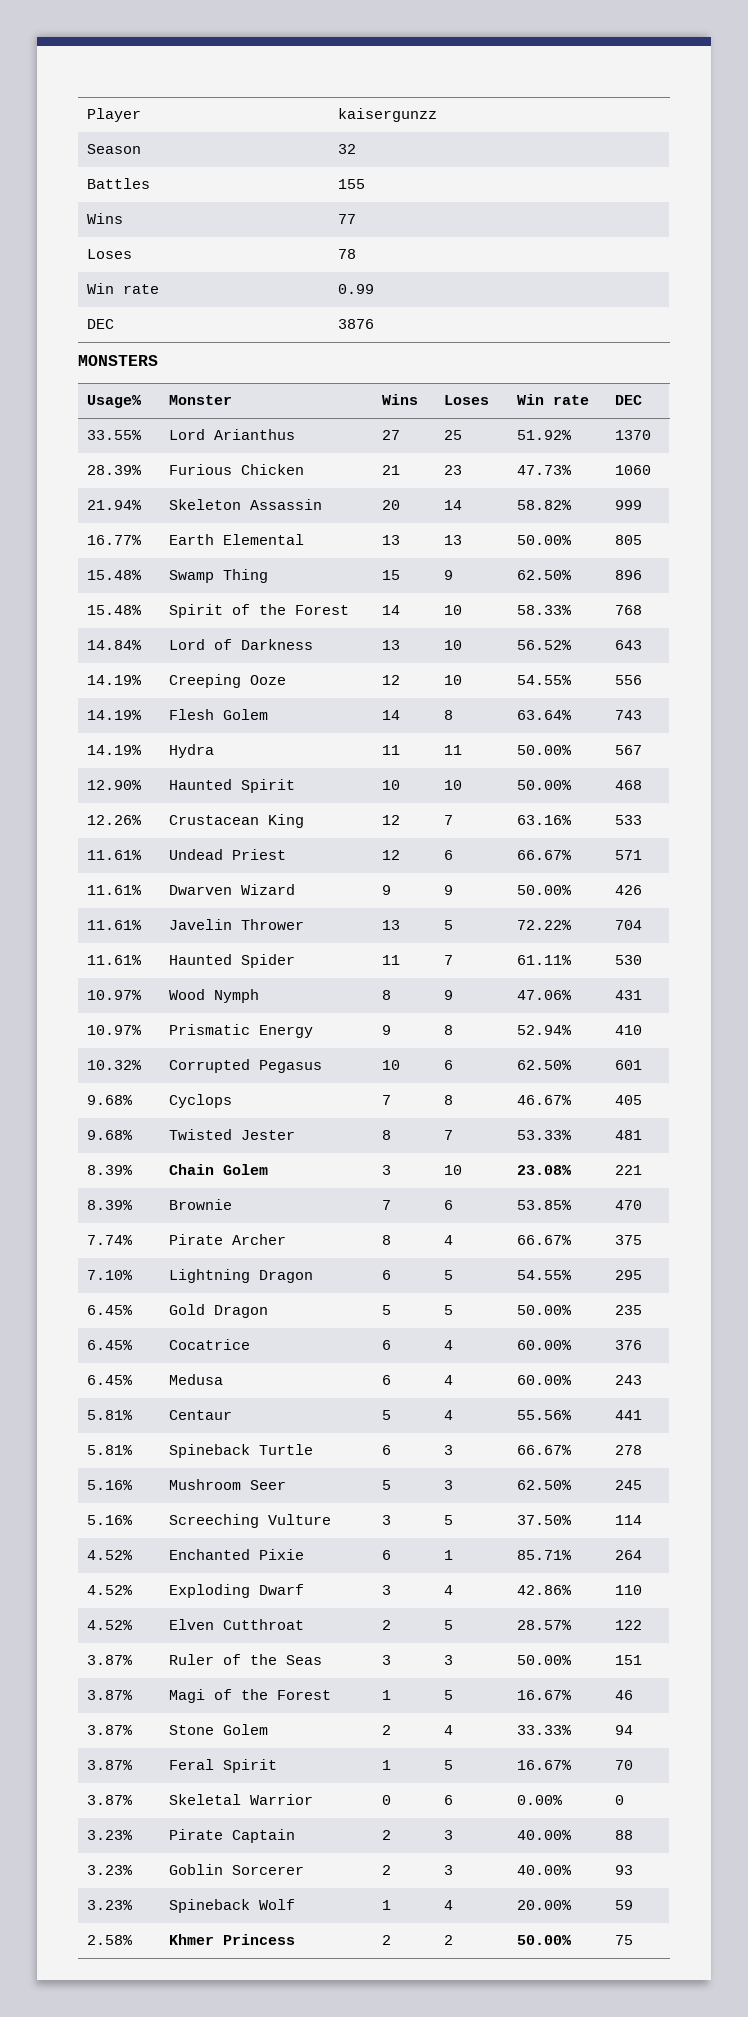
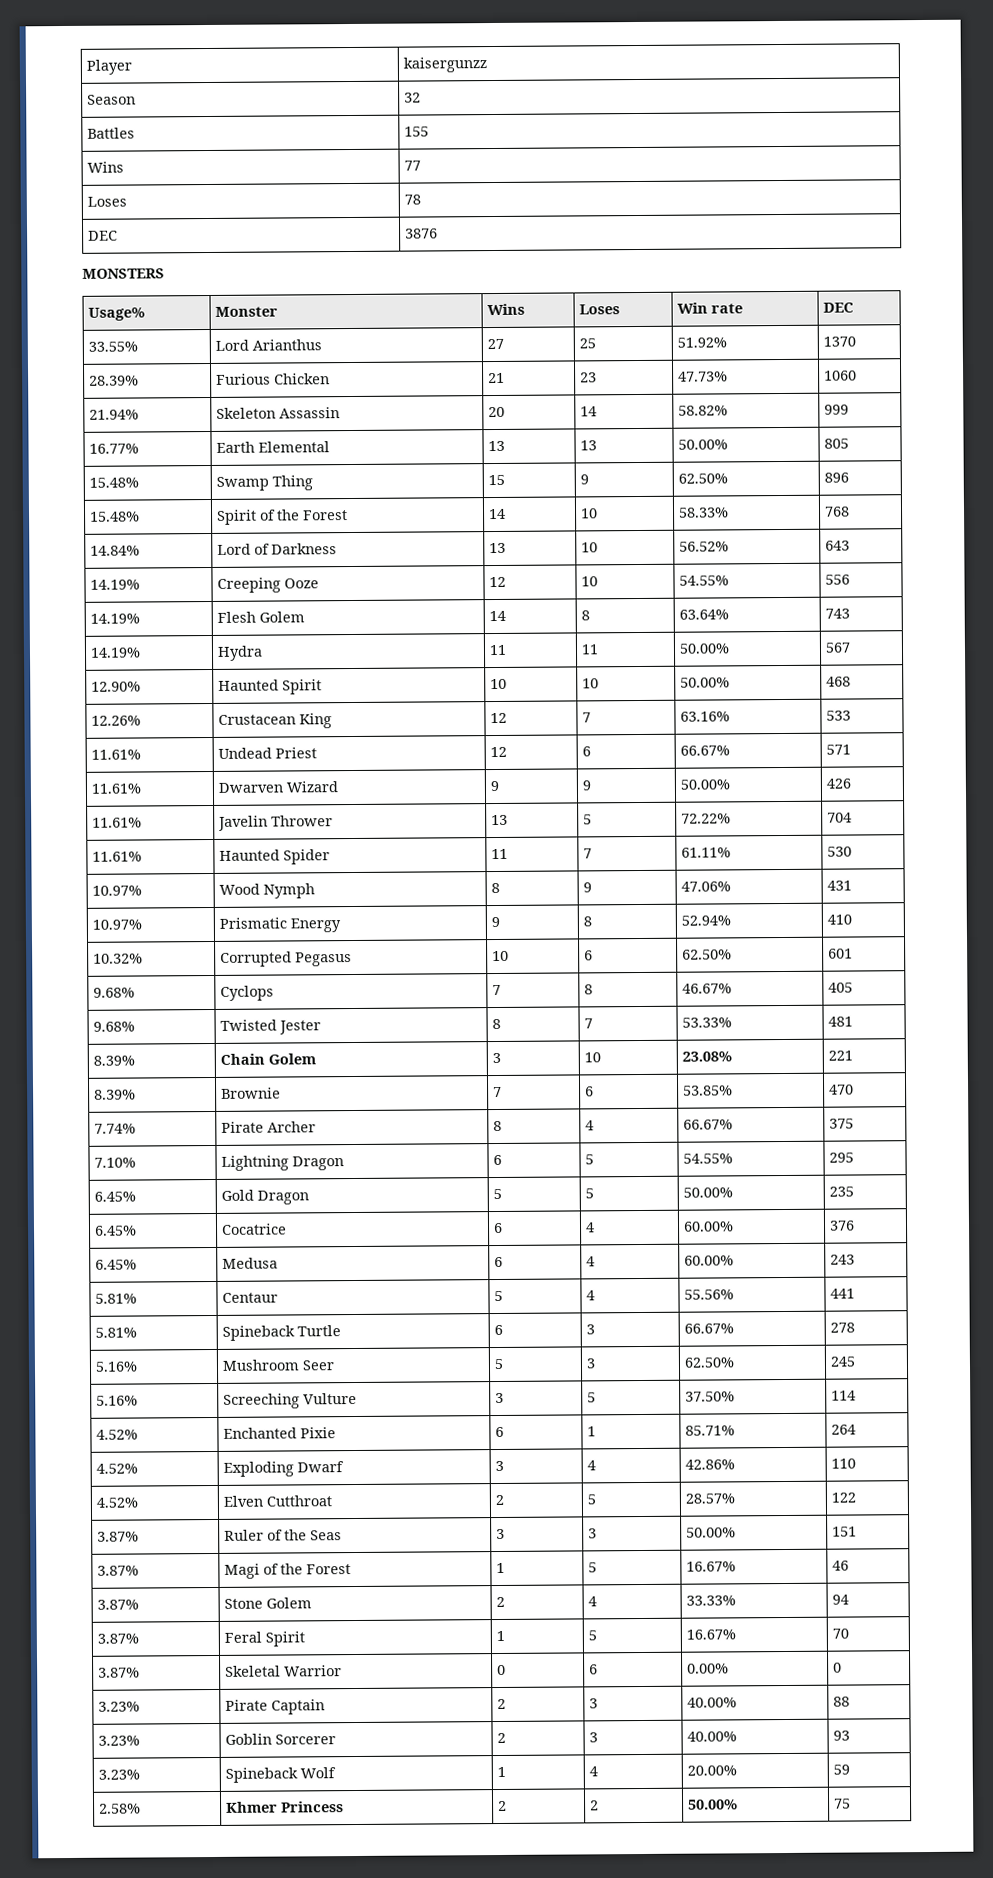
[86,283,159,294] [337,284,374,294] // Win rate | 0.99 -> (421, 199) none

